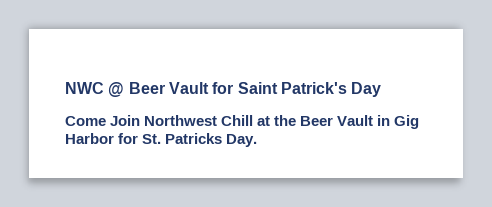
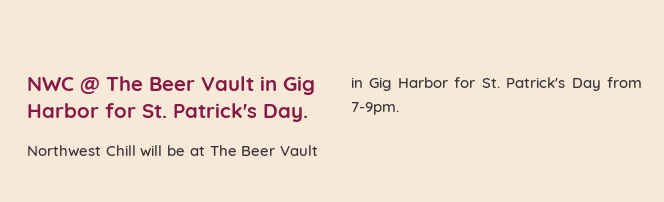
[128,82,382,97] [65,115,420,129] [65,133,223,144] Beer Vault for Saint Patrick's Day // Come Join Northwest Chill at the Beer Vault in Gig Harbor for St. Patricks -> [106,76,315,95] [27,103,257,118] The Beer Vault in Gig Harbor for St. Patrick's
(258, 140) none -> [27,145,318,157] [351,77,642,91] [351,102,399,115] // Northwest Chill will be at The Beer Vault in Gig Harbor for St. Patrick's Day from 7-9pm.

